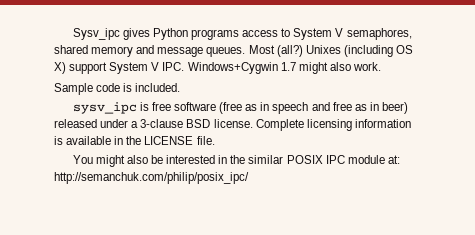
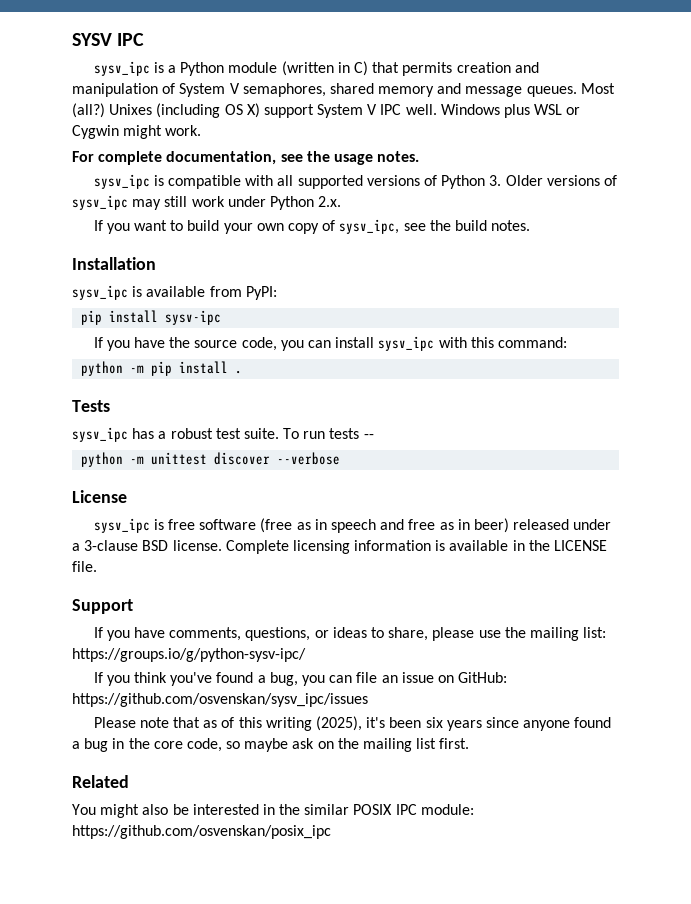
[72,28,291,40] Sysv_ipc gives Python programs access to -> [72,33,145,46] [93,61,539,76] [72,83,176,97] SYSV IPC // sysv_ipc is a Python module (written in C) that permits creation and manipulation of
[162,62,381,74] [54,83,181,95] IPC. Windows+Cygwin 1.7 might also work. // Sample code is included. -> [380,104,581,118] [72,125,202,139] [72,151,420,165] [93,174,617,189] [72,195,342,210] [93,219,531,234] [72,257,156,270] [72,285,277,300] [81,310,222,325] [93,336,567,351] [81,361,243,376] [72,400,110,412] [72,427,374,442] [81,452,341,467] [72,490,127,503] IPC well. Windows plus WSL or Cygwin might work. // For complete documentation, see the usage notes. // sysv_ipc is compatible with all supported versions of Python 3. Older versions of sysv_ipc may still work under Python 2.x. // If you want to build your own copy of sysv_ipc, see the build notes. // Installation // sysv_ipc is available from PyPI: // pip install sysv-ipc // If you have the source code, you can install sysv_ipc with this command: // python -m pip install . // Tests // sysv_ipc has a robust test suite. To run tests -- // python -m unittest discover --verbose // License
(215, 140) none -> [72,599,133,614] [93,627,607,641] [72,648,306,662] [93,672,508,686] [72,693,368,707] [93,716,612,731] [72,738,470,752] [72,775,129,788] // Support // If you have comments, questions, or ideas to share, please use the mailing list: https://groups.io/g/python-sysv-ipc/ // If you think you've found a bug, you can file an issue on GitHub: https://github.com/osvenskan/sysv_ipc/issues // Please note that as of this writing (2025), it's been six years since anyone found a bug in the core code, so maybe ask on the mailing list first. // Related
[347,155,400,164] [54,172,249,184] module at: http://semanchuk.com/philip/posix_ipc/ -> [420,804,474,815] [72,825,331,839] module: https://github.com/osvenskan/posix_ipc

